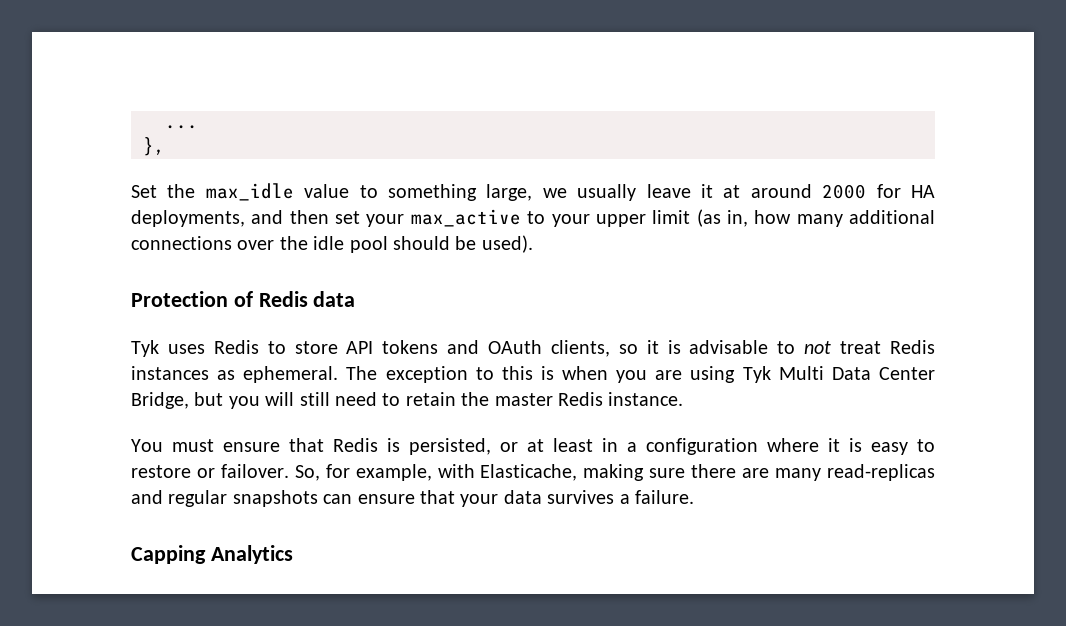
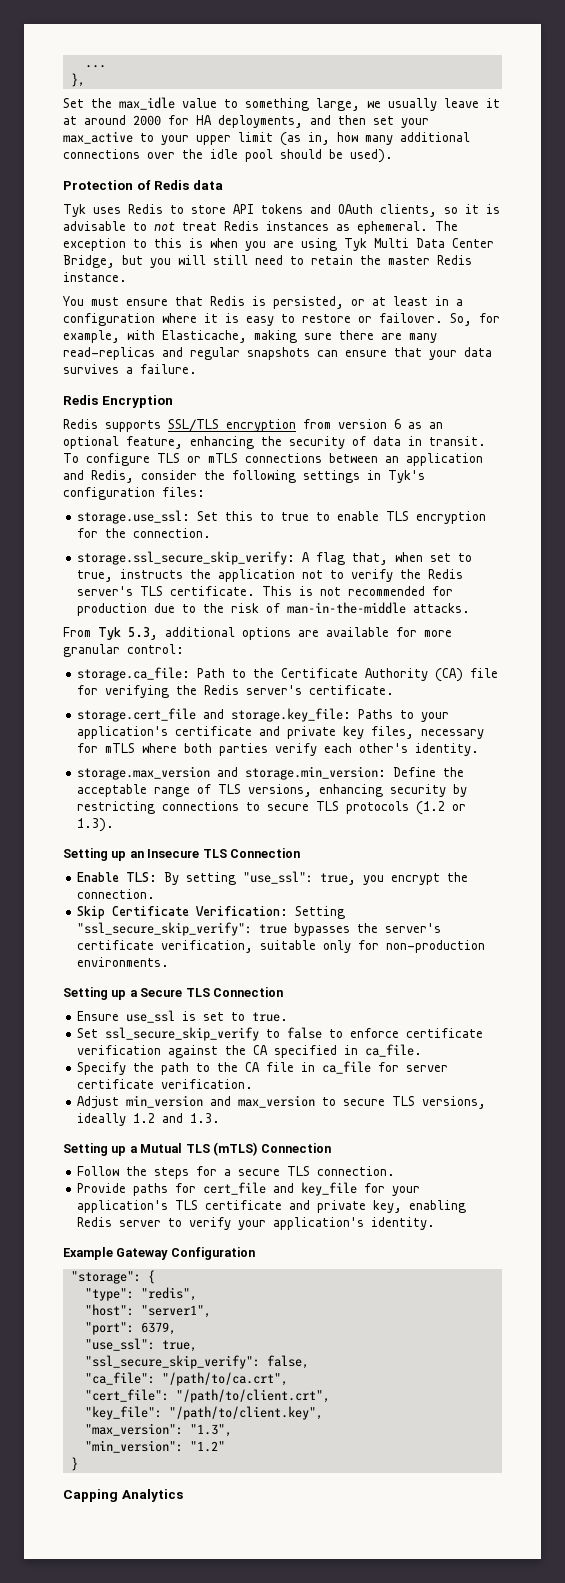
(694, 497) none -> [63,395,173,408] [63,419,443,432] [63,436,486,449] [63,453,483,466] [63,470,425,483] [63,487,205,500] [77,510,487,524] [77,528,212,538] [77,551,473,565] [77,569,464,582] [77,586,454,596] [77,602,471,616] [63,627,452,640] [63,644,184,657] [77,667,499,682] [77,685,395,698] [77,708,450,722] [77,726,485,739] [77,743,480,756] [77,766,465,780] [77,784,468,797] [77,801,467,815] [77,818,115,832] [63,848,300,861] [77,871,469,885] [77,889,156,899] [77,906,346,919] [77,922,442,936] [77,940,486,953] [77,957,170,967] [63,987,283,1000] [77,1010,289,1023] [77,1027,484,1041] [77,1044,423,1058] [77,1061,449,1075] [77,1079,254,1089] [77,1095,487,1109] [77,1113,221,1126] [63,1142,332,1156] [77,1166,396,1179] [77,1182,421,1196] [77,1200,467,1213] [77,1217,436,1230] [63,1247,255,1260] [70,1270,155,1284] [84,1287,197,1301] [84,1304,211,1318] [84,1322,176,1335] [84,1338,197,1352] [84,1355,309,1369] [84,1372,288,1386] [84,1389,330,1403] [84,1406,323,1420] [84,1423,232,1437] [84,1440,225,1453] [70,1457,78,1471] // Redis Encryption // Redis supports SSL/TLS encryption from version 6 as an optional feature, enhancing the security of data in transit. To configure TLS or mTLS connections between an application and Redis, consider the following settings in Tyk's configuration files: // storage.use_ssl: Set this to true to enable TLS encryption for the connection. // storage.ssl_secure_skip_verify: A flag that, when set to true, instructs the application not to verify the Redis server's TLS certificate. This is not recommended for production due to the risk of man-in-the-middle attacks. // From Tyk 5.3, additional options are available for more granular control: // storage.ca_file: Path to the Certificate Authority (CA) file for verifying the Redis server's certificate. // storage.cert_file and storage.key_file: Paths to your application's certificate and private key files, necessary for mTLS where both parties verify each other's identity. // storage.max_version and storage.min_version: Define the acceptable range of TLS versions, enhancing security by restricting connections to secure TLS protocols (1.2 or 1.3). // Setting up an Insecure TLS Connection // Enable TLS: By setting "use_ssl": true, you encrypt the connection. // Skip Certificate Verification: Setting "ssl_secure_skip_verify": true bypasses the server's certificate verification, suitable only for non-production environments. // Setting up a Secure TLS Connection // Ensure use_ssl is set to true. // Set ssl_secure_skip_verify to false to enforce certificate verification against the CA specified in ca_file. // Specify the path to the CA file in ca_file for server certificate verification. // Adjust min_version and max_version to secure TLS versions, ideally 1.2 and 1.3. // Setting up a Mutual TLS (mTLS) Connection // Follow the steps for a secure TLS connection. // Provide paths for cert_file and key_file for your application's TLS certificate and private key, enabling Redis server to verify your application's identity. // Example Gateway Configuration // "storage": { // "type": "redis", // "host": "server1", // "port": 6379, // "use_ssl": true, // "ssl_secure_skip_verify": false, // "ca_file": "/path/to/ca.crt", // "cert_file": "/path/to/client.crt", // "key_file": "/path/to/client.key", // "max_version": "1.3", // "min_version": "1.2" // }

